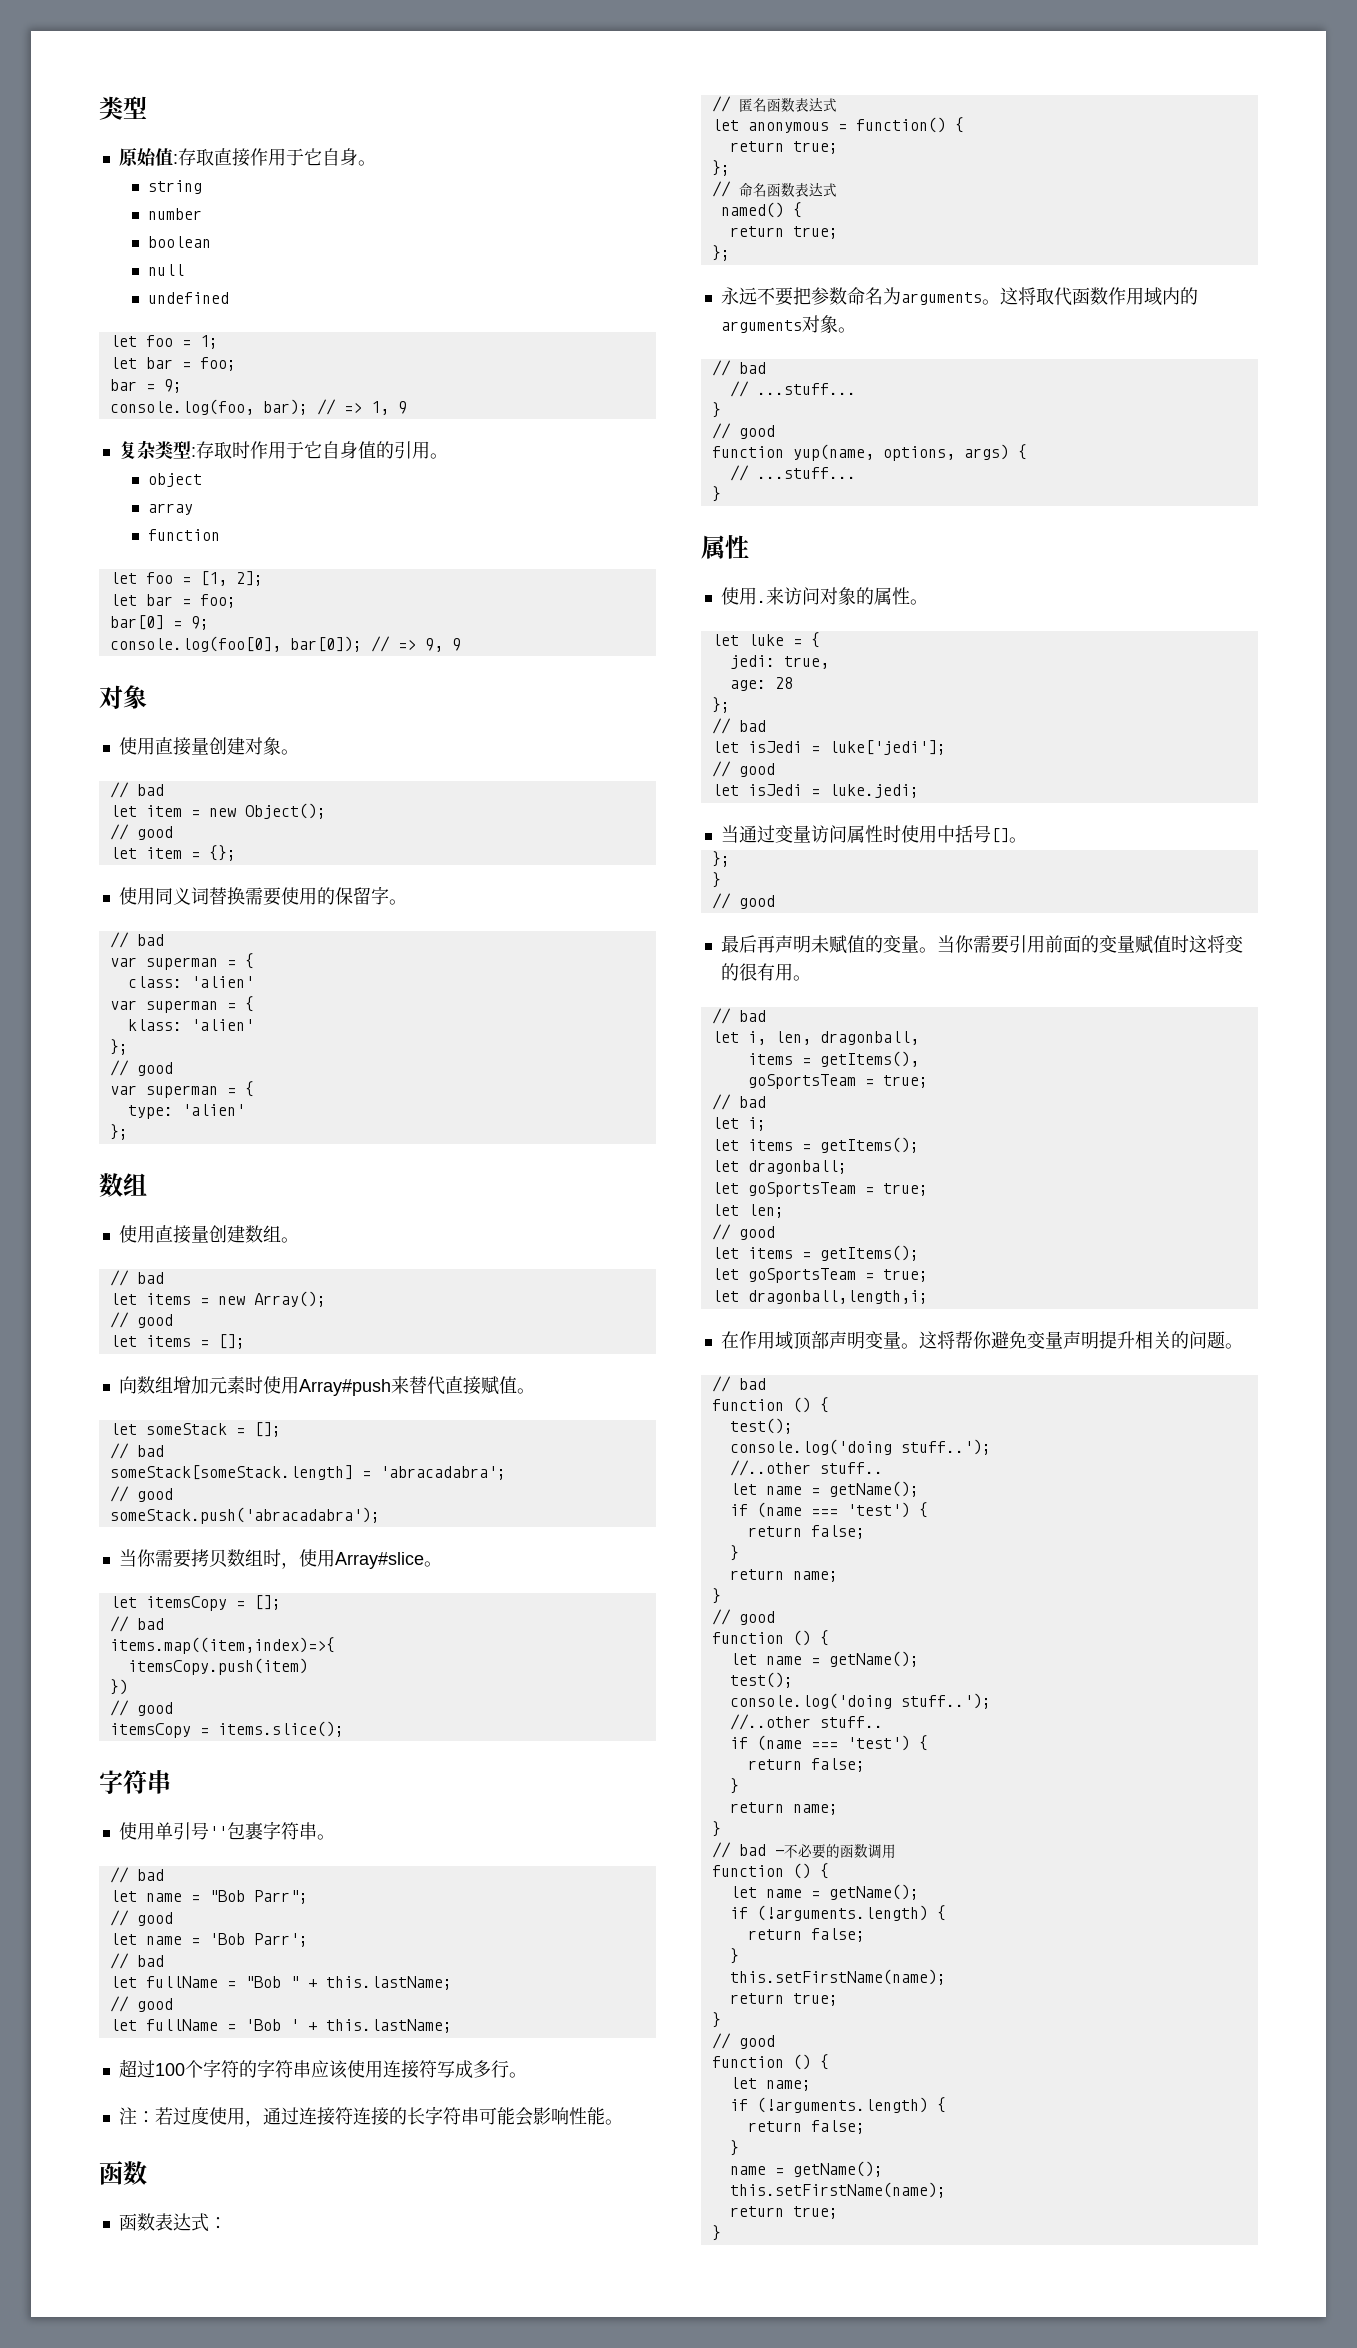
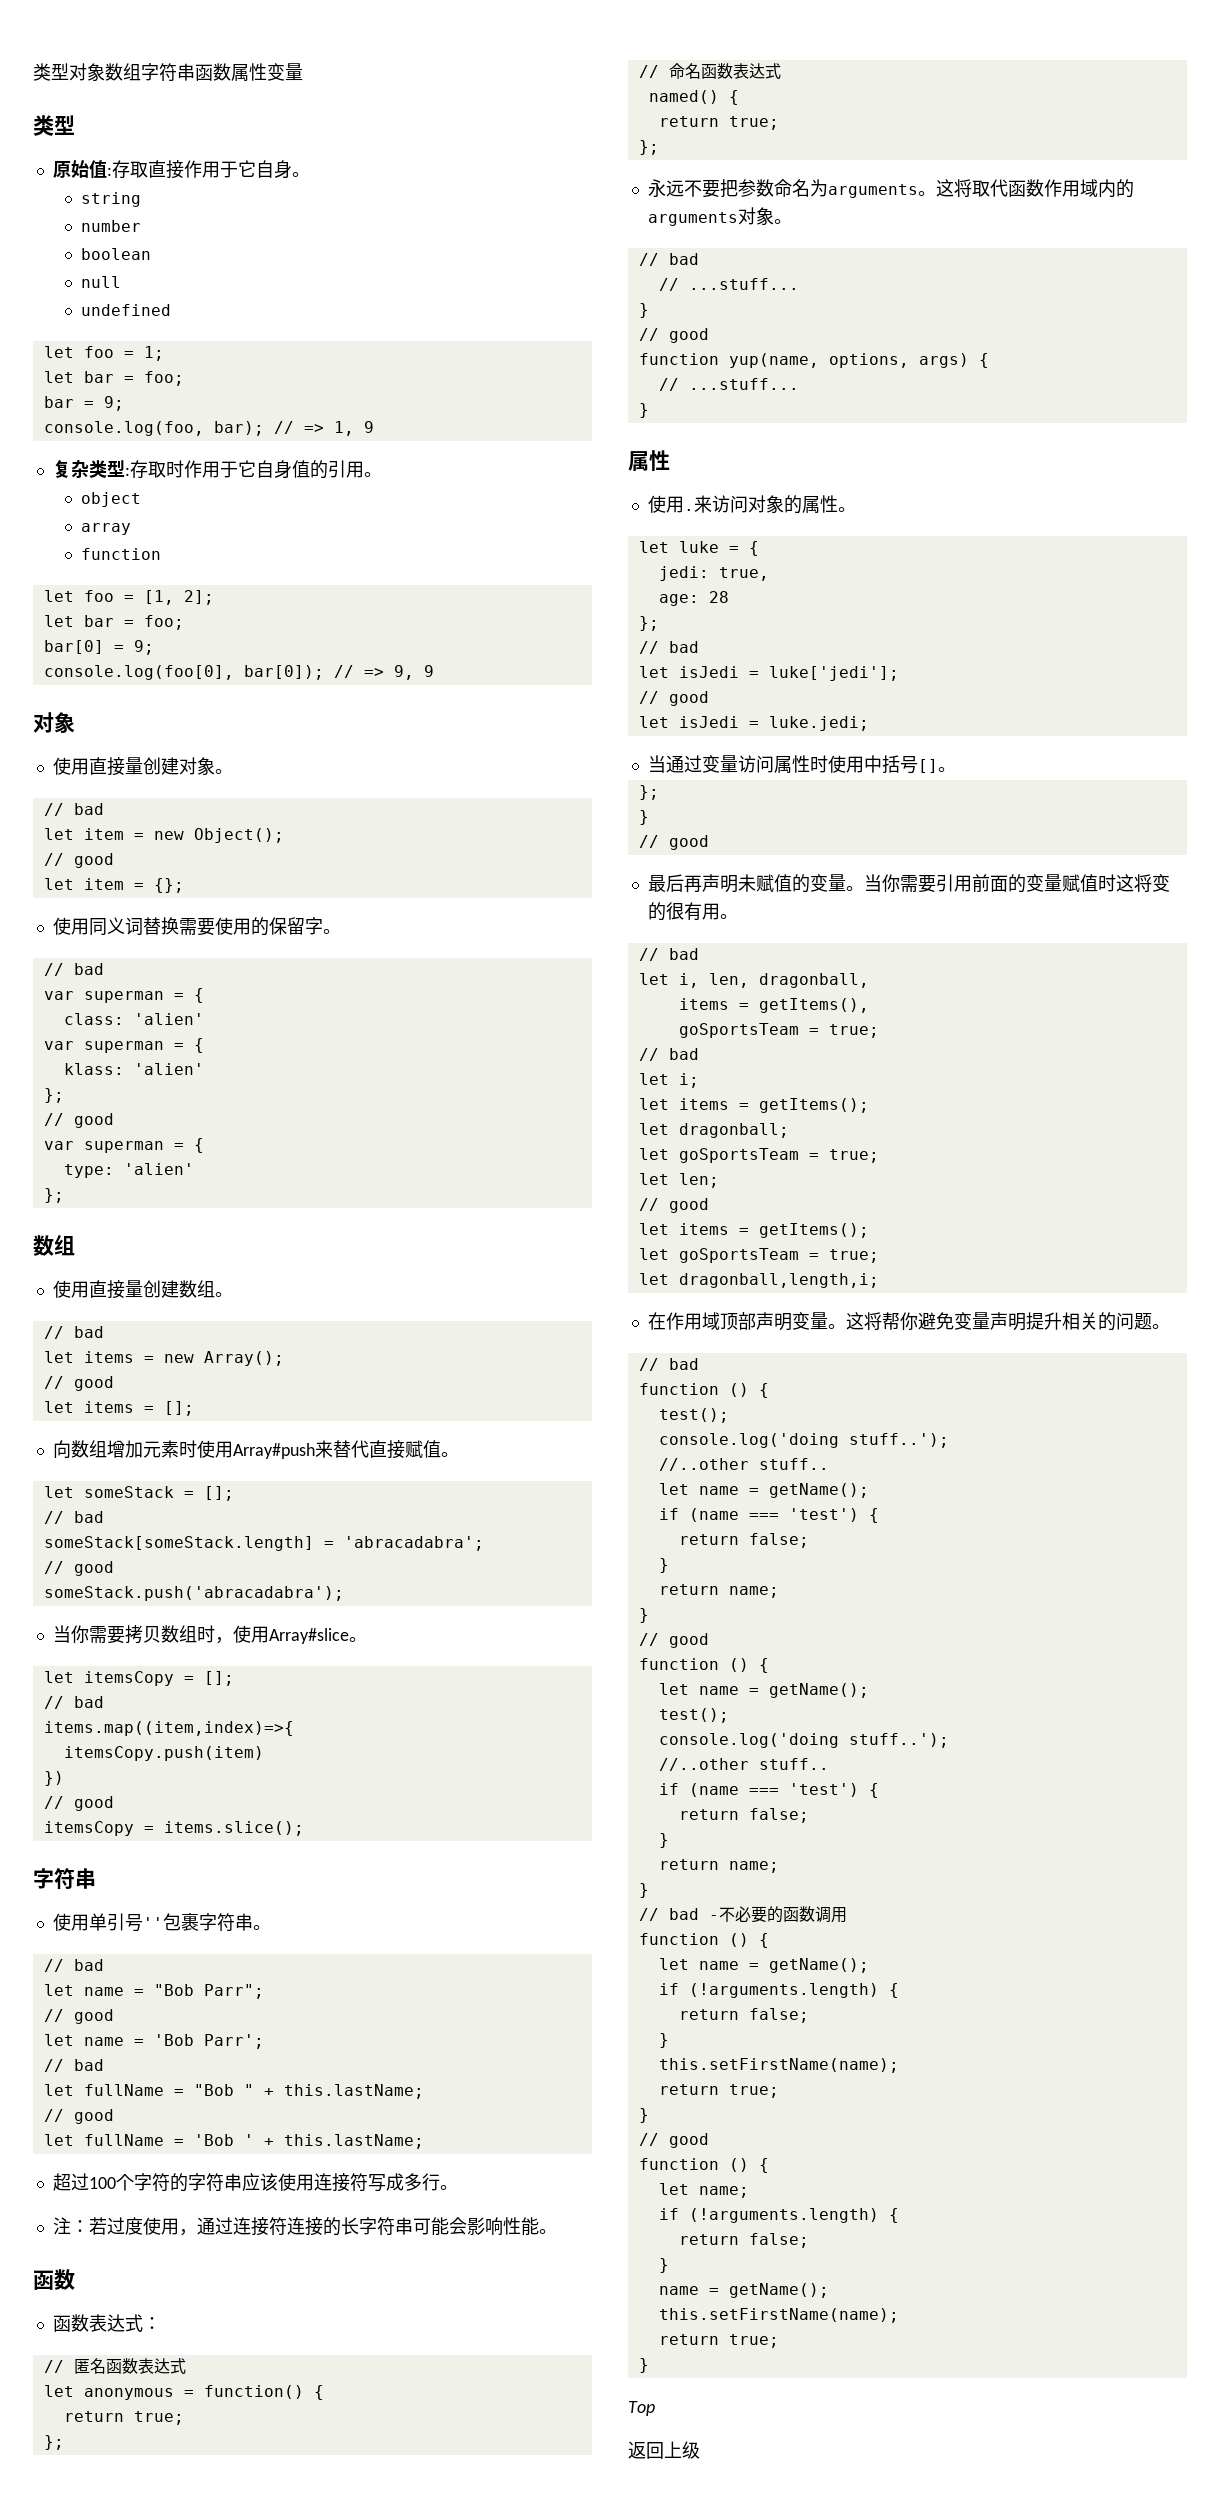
[99,96,147,120] 类型 -> [33,63,303,82] [33,115,75,136] 类型对象数组字符串函数属性变量 // 类型
(721, 2233) none -> [628,2401,655,2416] [628,2441,700,2459] // Top // 返回上级

